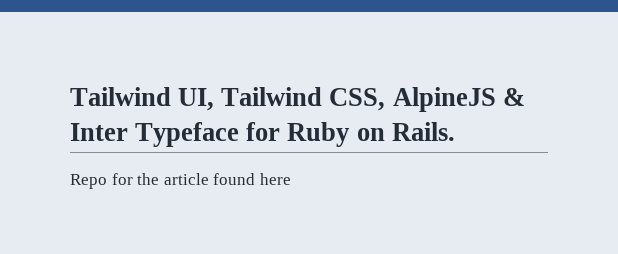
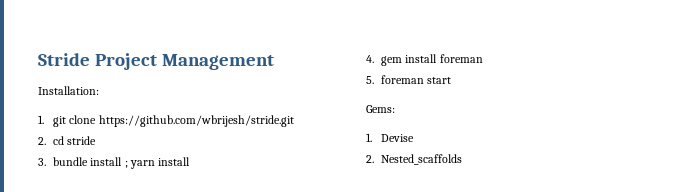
[70,87,525,112] [70,122,455,147] [70,173,291,189] Tailwind UI, Tailwind CSS, AlpineJS & Inter Typeface for Ruby on Rails. // Repo for the article found here -> [38,53,274,70] [38,86,99,95] [38,115,294,127] [38,136,97,145] [38,157,191,169] [366,54,483,66] [366,75,452,84] [366,105,395,113] [366,133,415,142] [366,154,463,165] Stride Project Management // Installation: // 1. git clone https://github.com/wbrijesh/stride.git // 2. cd stride // 3. bundle install ; yarn install // 4. gem install foreman // 5. foreman start // Gems: // 1. Devise // 2. Nested_scaffolds

